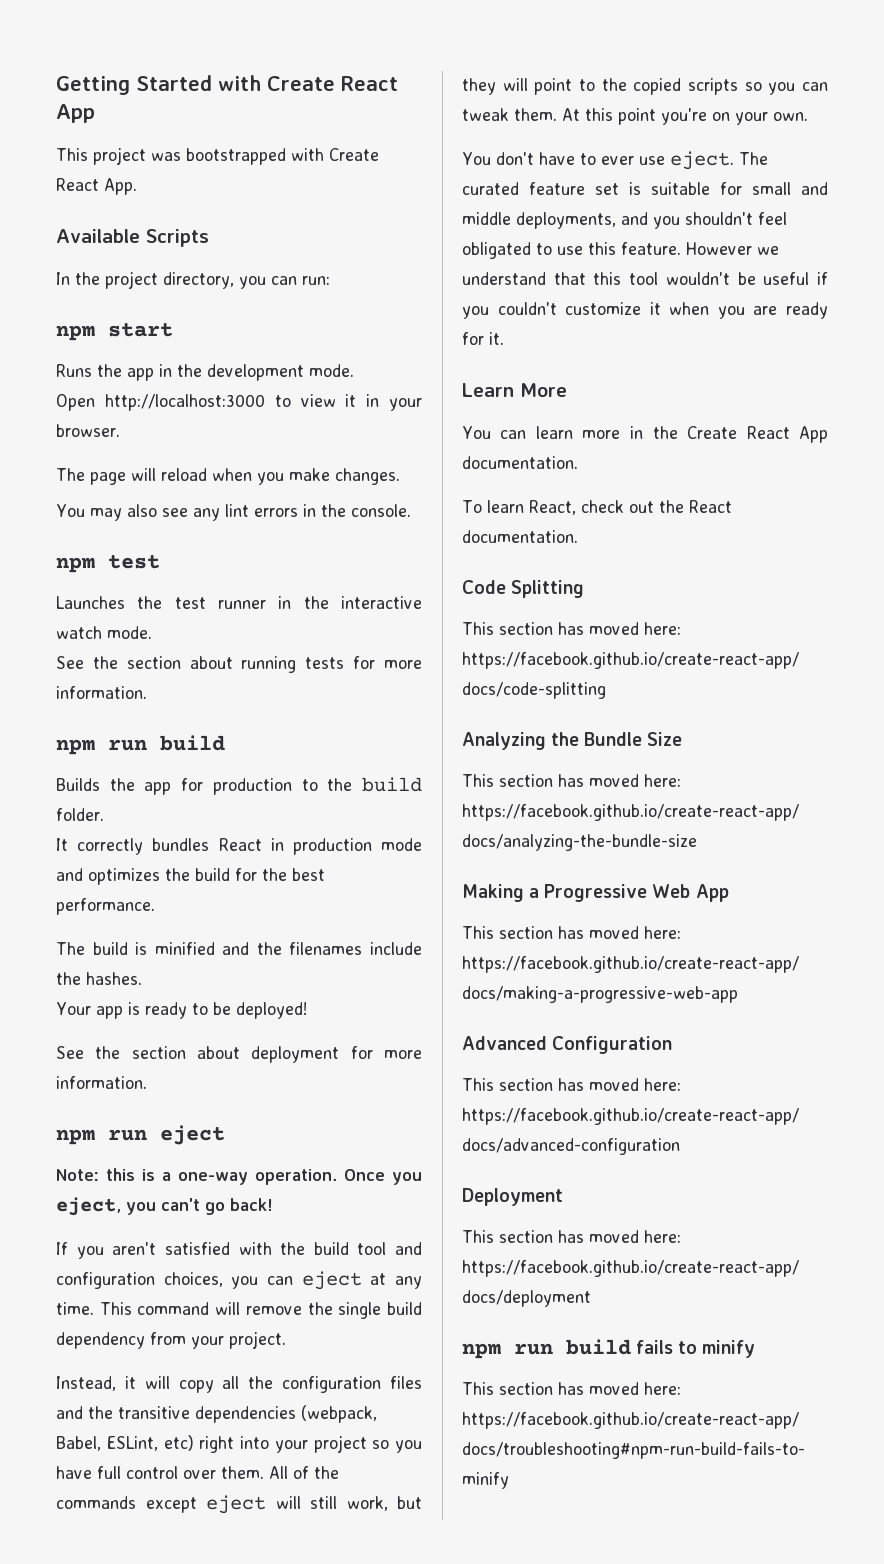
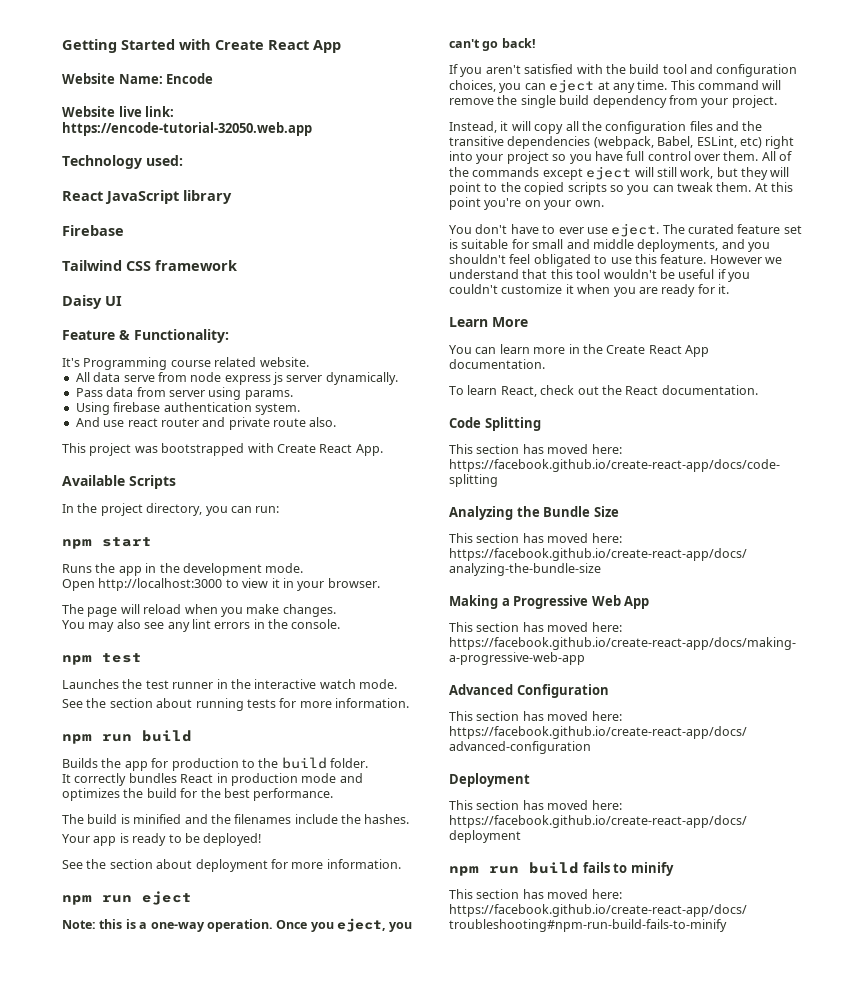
(95, 113) none -> [62,73,214,84] [62,106,175,117] [62,122,312,136] [62,155,183,169] [62,190,232,204] [62,225,124,236] [62,260,237,271] [62,295,122,309] [62,329,229,343] [62,357,309,370] [75,372,398,385] [75,387,293,400] [75,402,300,415] [75,417,337,430] // Website Name: Encode // Website live link: https://encode-tutorial-32050.web.app // Technology used: // React JavaScript library // Firebase // Tailwind CSS framework // Daisy UI // Feature & Functionality: // It's Programming course related website. // All data serve from node express js server dynamically. // Pass data from server using params. // Using firebase authentication system. // And use react router and private route also.

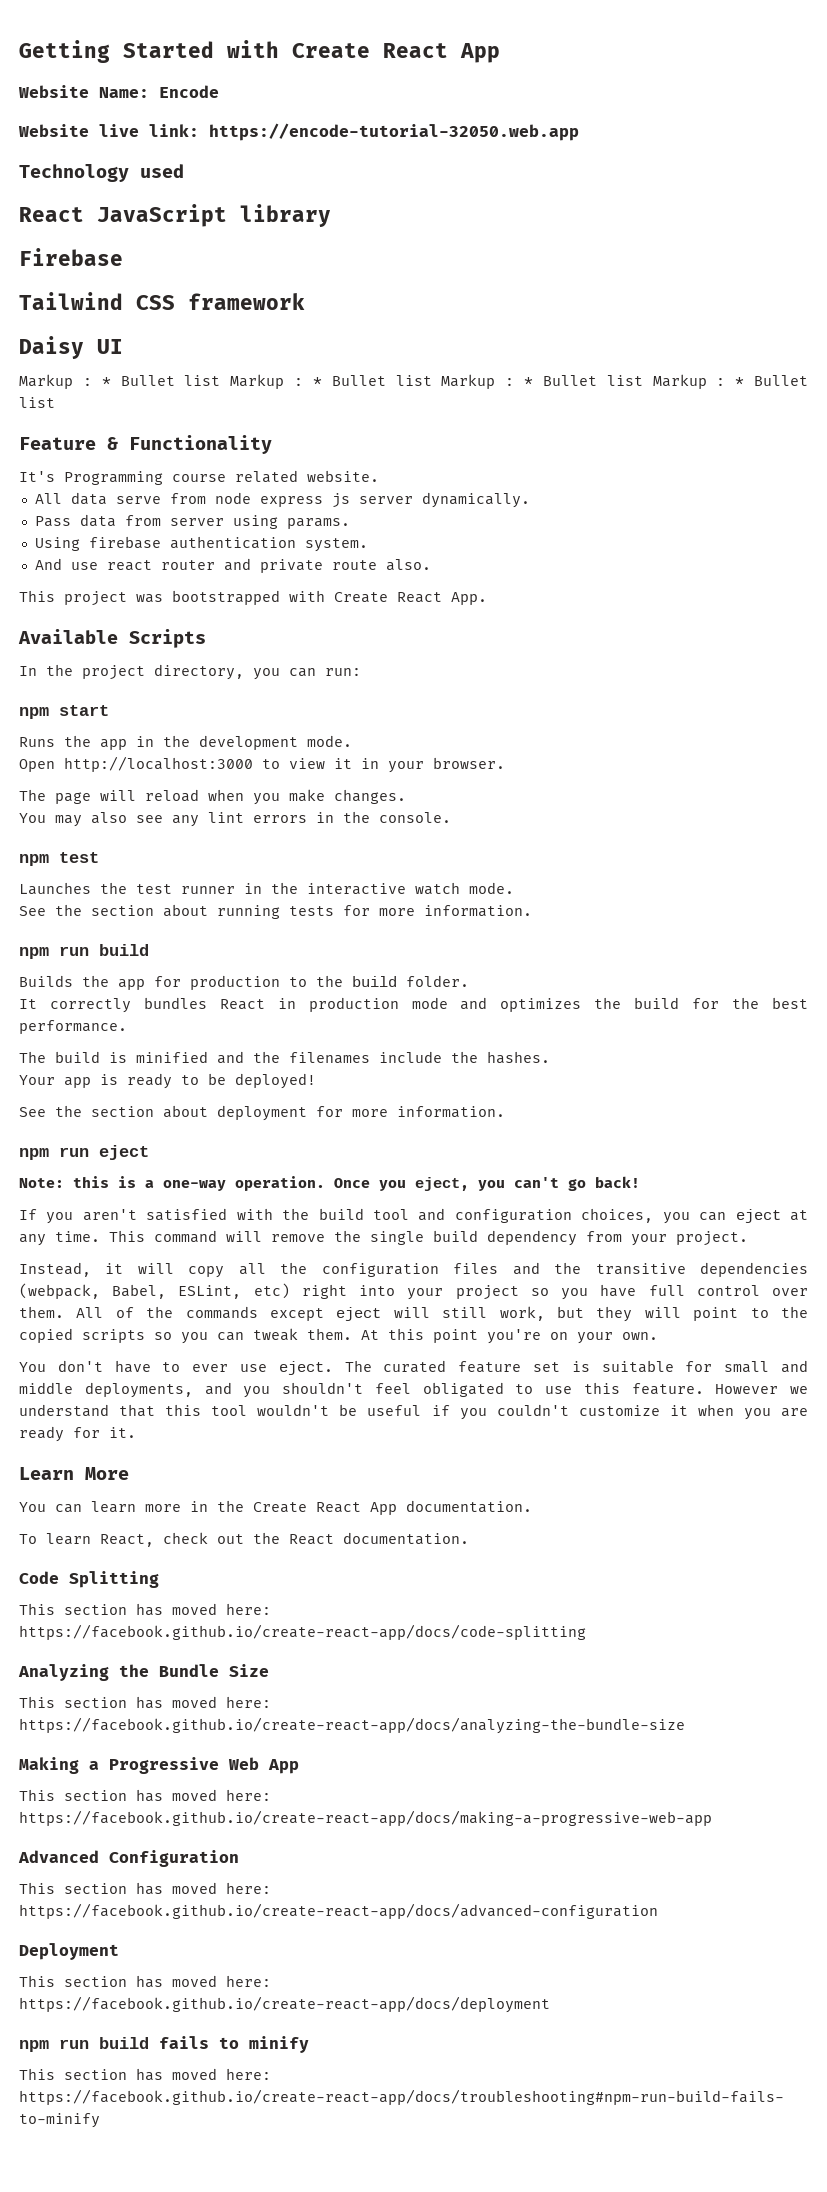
[146,155,183,166] used: -> [140,164,184,178] used
(122, 301) none -> [19,374,809,389] [19,397,55,408] // Markup : * Bullet list Markup : * Bullet list Markup : * Bullet list Markup : * Bullet list
[134,329,229,343] Functionality: -> [129,435,272,454] Functionality

